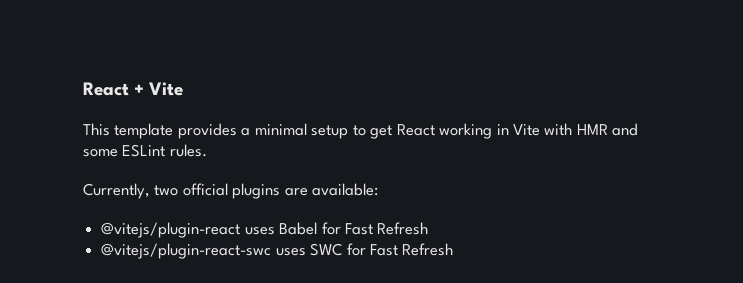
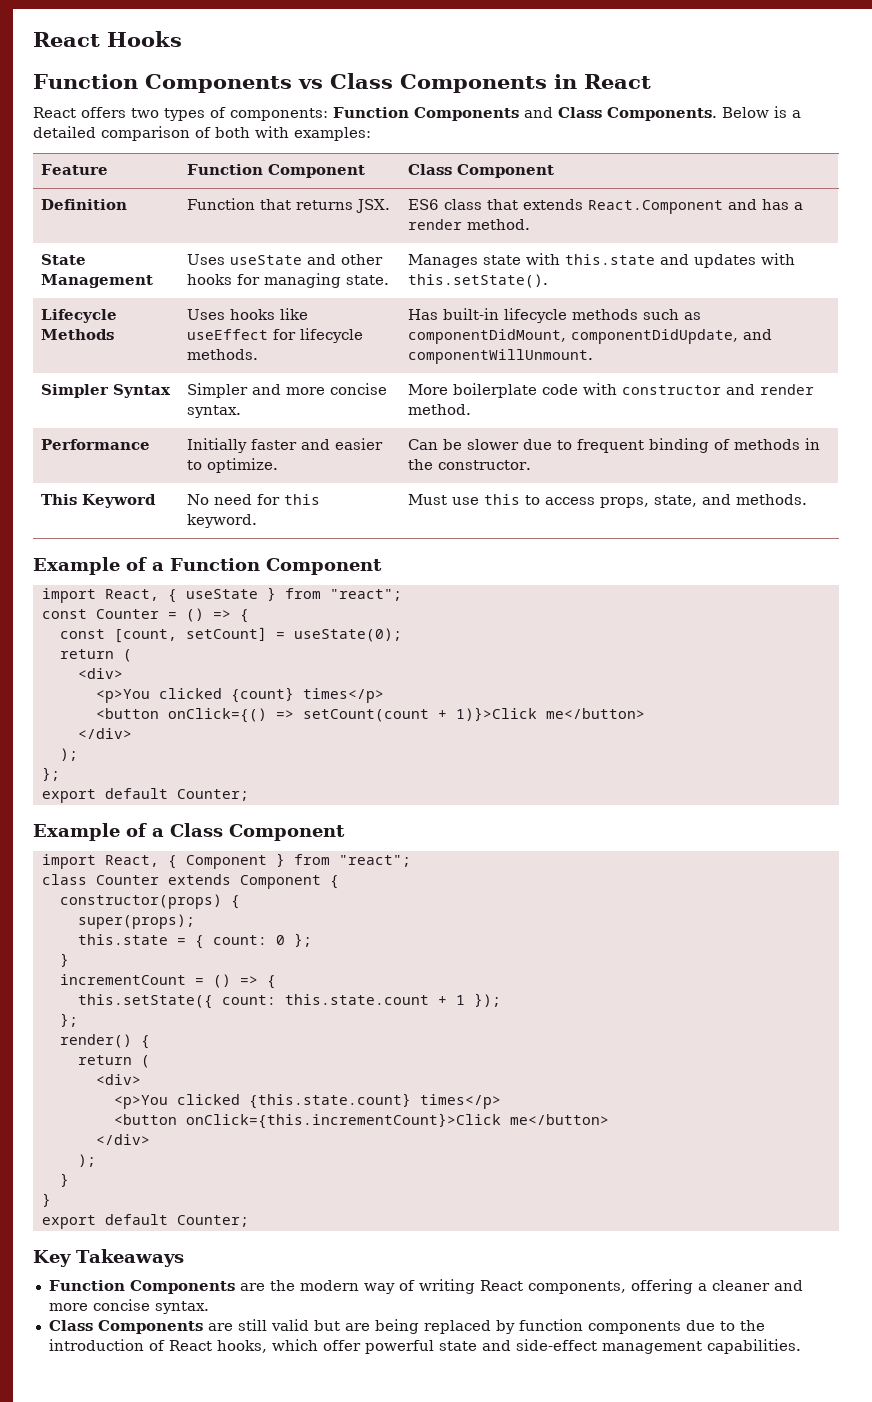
[83,82,184,96] [83,123,639,139] [83,144,207,157] [83,183,379,199] [101,222,429,238] [101,243,454,259] React + Vite // This template provides a minimal setup to get React working in Vite with HMR and some ESLint rules. // Currently, two official plugins are available: // @vitejs/plugin-react uses Babel for Fast Refresh // @vitejs/plugin-react-swc uses SWC for Fast Refresh -> [33,31,182,47] [33,73,651,93] [33,106,801,121] [33,126,371,141] [40,164,108,175] [186,164,365,178] [407,164,554,178] [40,199,127,210] [186,198,390,213] [407,199,803,214] [407,219,530,230] [40,254,86,265] [40,274,153,288] [186,254,383,265] [186,273,389,288] [407,253,795,268] [407,274,548,288] [40,309,117,323] [40,329,114,340] [186,308,308,320] [186,328,363,343] [186,349,258,360] [407,308,701,323] [407,329,772,344] [407,349,593,364] [40,384,171,398] [186,383,387,398] [186,405,241,418] [407,383,814,398] [407,404,471,415] [40,439,150,450] [186,438,383,453] [186,458,278,473] [407,438,820,453] [407,459,531,470] [40,494,156,508] [186,494,320,505] [186,514,257,528] [407,494,807,508] [33,557,382,575] [41,587,402,603] [41,608,249,623] [59,627,402,643] [59,649,132,662] [77,668,123,679] [95,687,384,703] [95,707,645,723] [77,728,132,739] [59,748,78,761] [41,767,60,781] [41,788,249,803] [33,823,345,841] [41,853,411,869] [41,874,339,889] [59,894,240,909] [77,914,195,929] [77,933,312,949] [59,953,69,967] [59,974,276,989] [77,993,501,1009] [59,1013,78,1027] [59,1034,150,1049] [77,1055,150,1068] [95,1074,141,1085] [113,1093,501,1109] [113,1113,609,1129] [95,1134,150,1145] [77,1154,96,1167] [59,1173,69,1187] [41,1193,51,1207] [41,1214,249,1229] [33,1249,184,1267] [48,1279,803,1294] [48,1299,209,1314] [48,1319,765,1334] [48,1339,801,1354] React Hooks // Function Components vs Class Components in React // React offers two types of components: Function Components and Class Components. Below is a detailed comparison of both with examples: // Feature | Function Component | Class Component // Definition | Function that returns JSX. | ES6 class that extends React.Component and has a render method. // State Management | Uses useState and other hooks for managing state. | Manages state with this.state and updates with this.setState(). // Lifecycle Methods | Uses hooks like useEffect for lifecycle methods. | Has built-in lifecycle methods such as componentDidMount, componentDidUpdate, and componentWillUnmount. // Simpler Syntax | Simpler and more concise syntax. | More boilerplate code with constructor and render method. // Performance | Initially faster and easier to optimize. | Can be slower due to frequent binding of methods in the constructor. // This Keyword | No need for this keyword. | Must use this to access props, state, and methods. // Example of a Function Component // import React, { useState } from "react"; // const Counter = () => { // const [count, setCount] = useState(0); // return ( // <div> // <p>You clicked {count} times</p> // <button onClick={() => setCount(count + 1)}>Click me</button> // </div> // ); // }; // export default Counter; // Example of a Class Component // import React, { Component } from "react"; // class Counter extends Component { // constructor(props) { // super(props); // this.state = { count: 0 }; // } // incrementCount = () => { // this.setState({ count: this.state.count + 1 }); // }; // render() { // return ( // <div> // <p>You clicked {this.state.count} times</p> // <button onClick={this.incrementCount}>Click me</button> // </div> // ); // } // } // export default Counter; // Key Takeaways // Function Components are the modern way of writing React components, offering a cleaner and more concise syntax. // Class Components are still valid but are being replaced by function components due to the introduction of React hooks, which offer powerful state and side-effect management capabilities.

